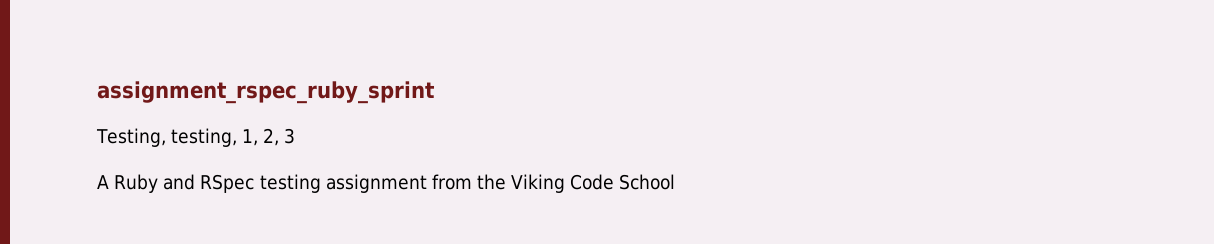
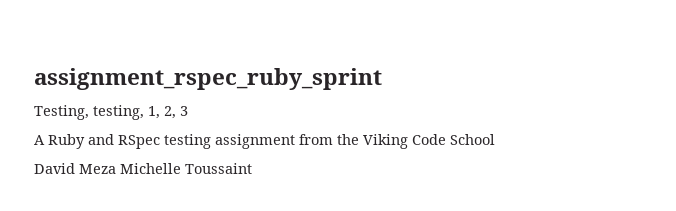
(676, 182) none -> [34,163,252,174] // David Meza Michelle Toussaint

